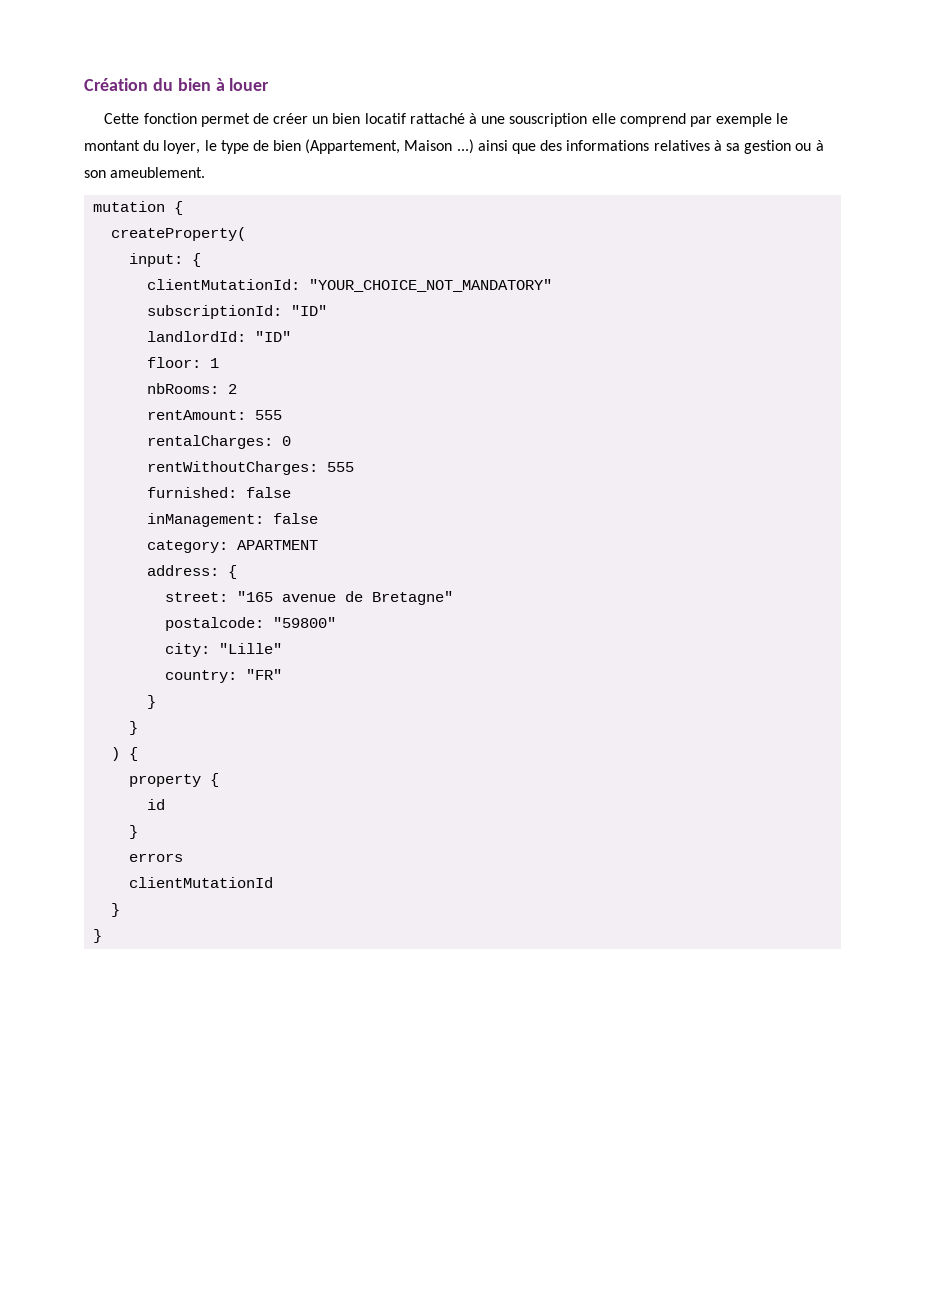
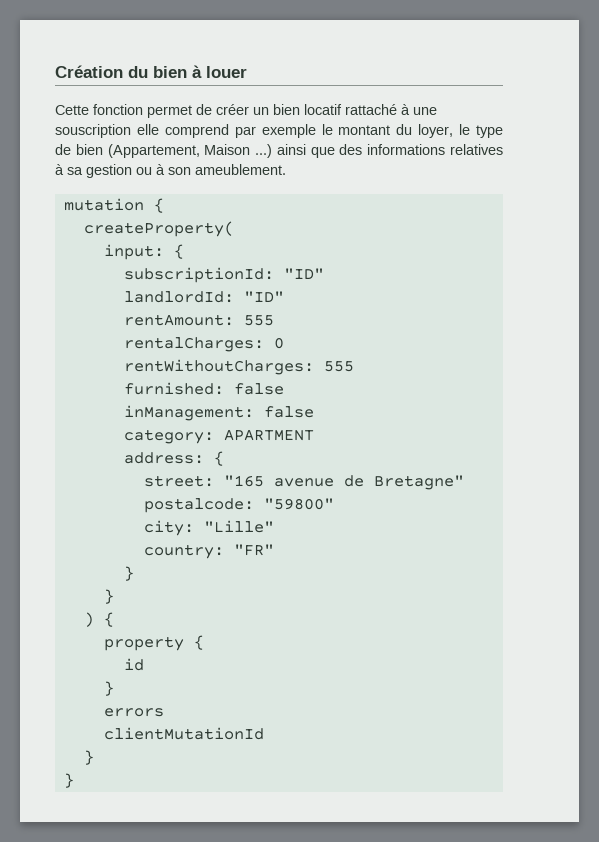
[147,279,553,292] // clientMutationId: "YOUR_CHOICE_NOT_MANDATORY" -> (184, 251) none
[147,357,220,368] [147,383,238,394] // floor: 1 // nbRooms: 2 -> (284, 296) none

